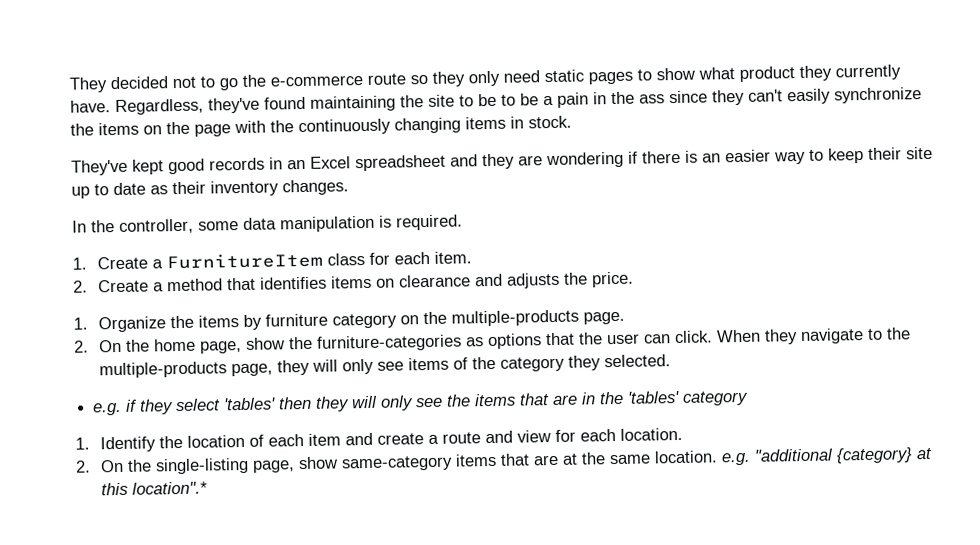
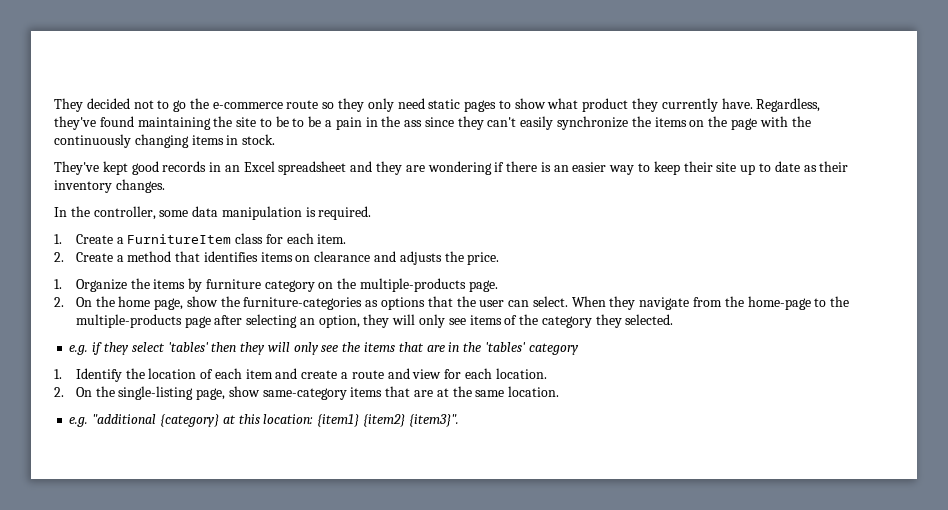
[674,330,714,344] click. -> [532,296,568,307] select.
[867,327,912,340] [99,361,274,379] to the multiple-products page, -> [692,296,850,310] [75,314,360,328] from the home-page to the multiple-products page after selecting an option,
(719, 457) none -> (560, 391) //
[132,481,209,495] location".* -> [263,414,459,427] location: {item1} {item2} {item3}".

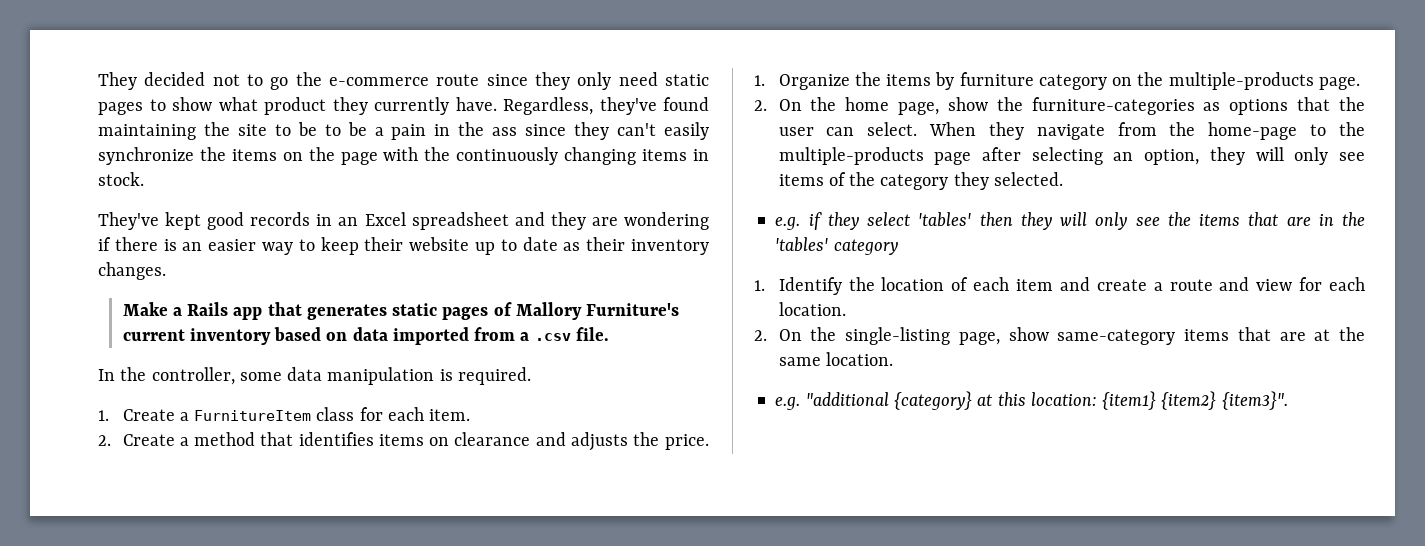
[322,102,335,109] so -> [486,74,528,86] since
[716,162,737,172] site -> [409,237,470,251] website
(165, 186) none -> [122,302,680,320] [122,327,610,345] // Make a Rails app that generates static pages of Mallory Furniture's current inventory based on data imported from a .csv file.

